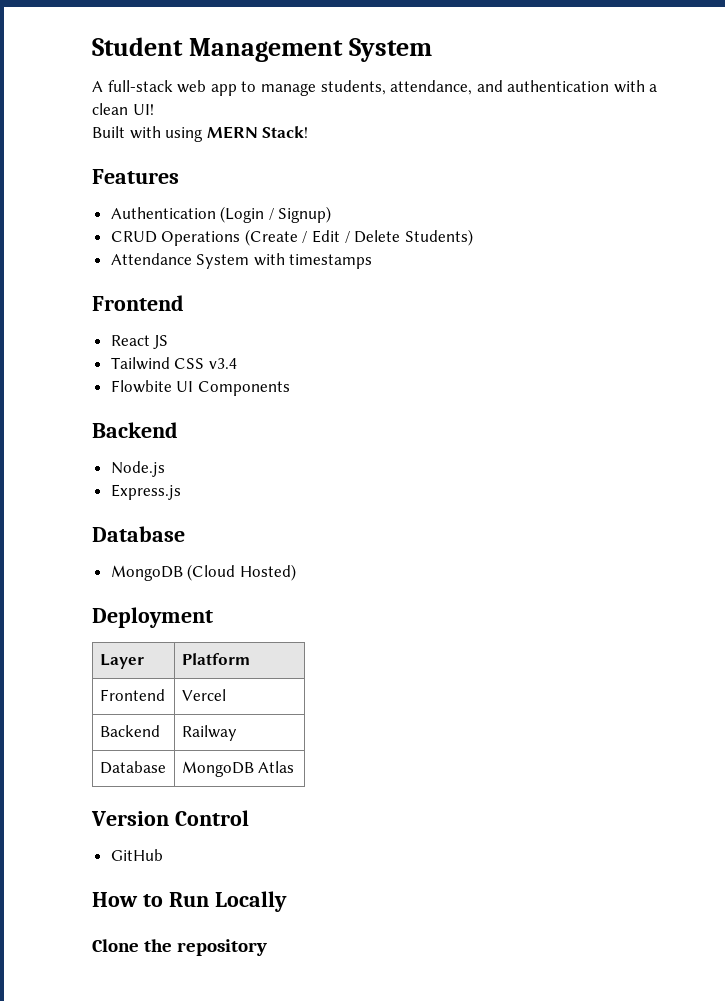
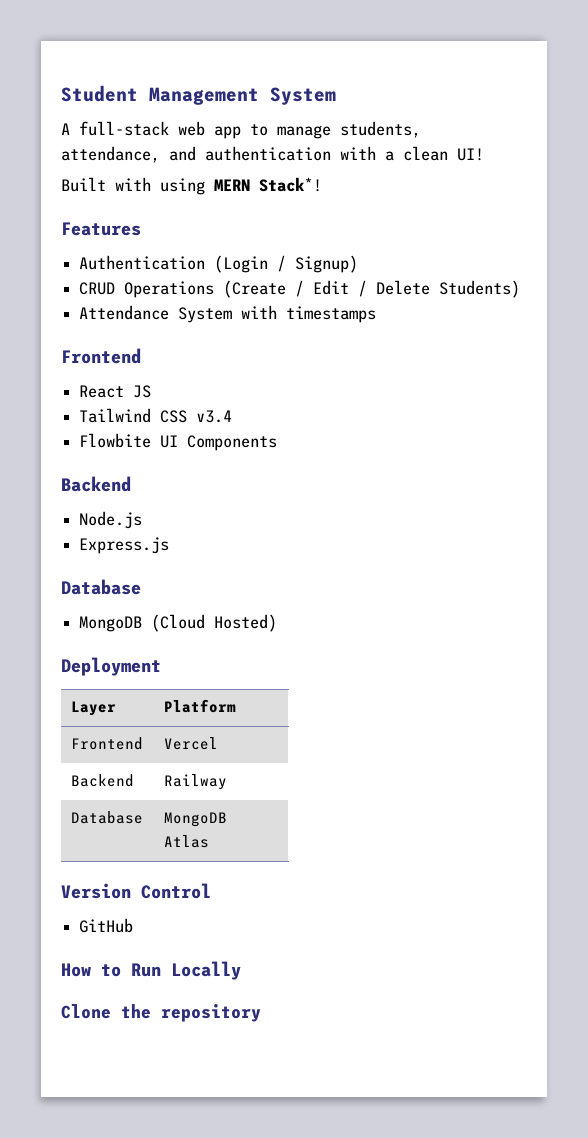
[262,126,309,138] Stack! -> [259,177,322,192] Stack*!

